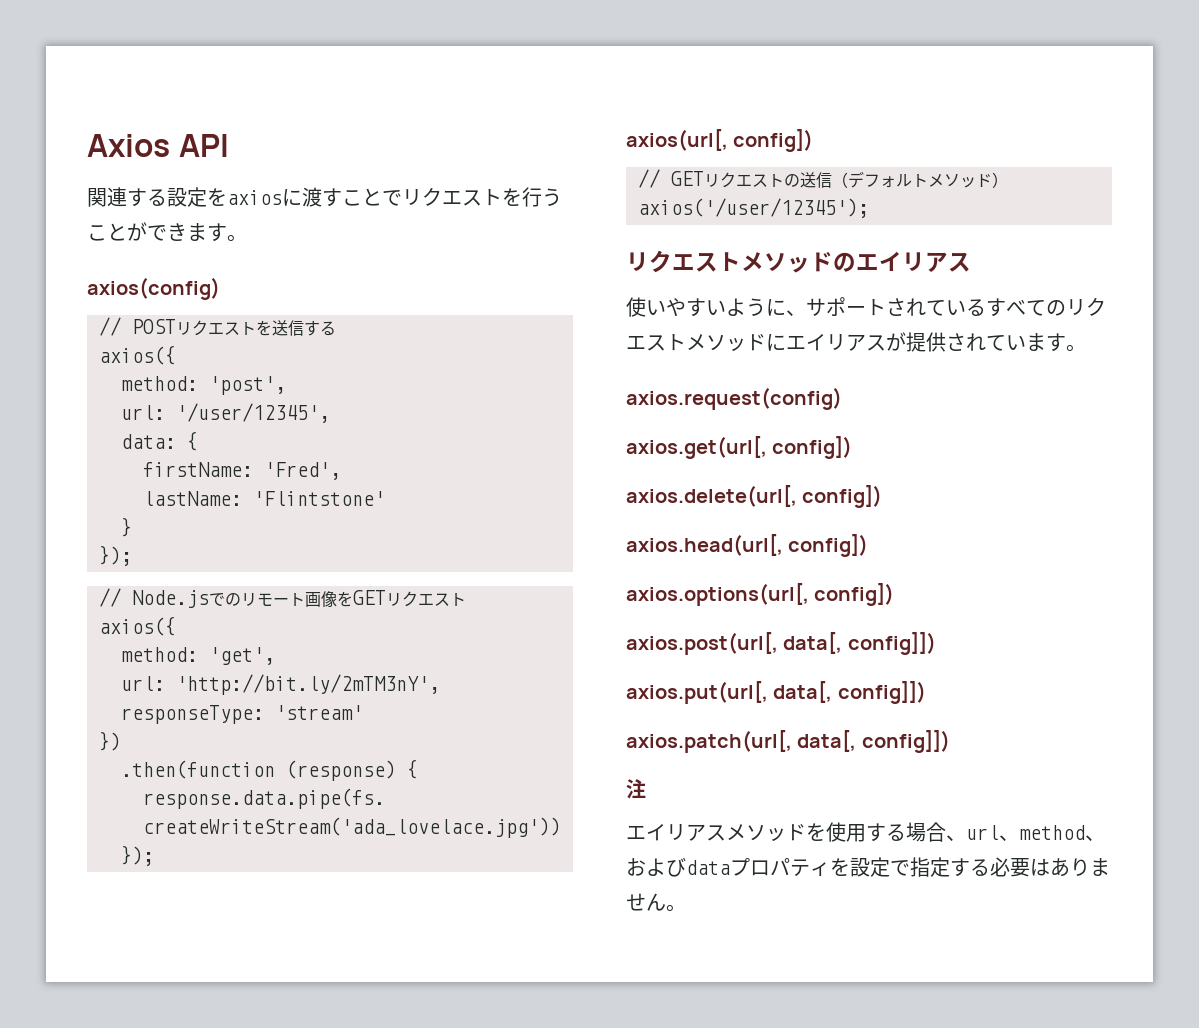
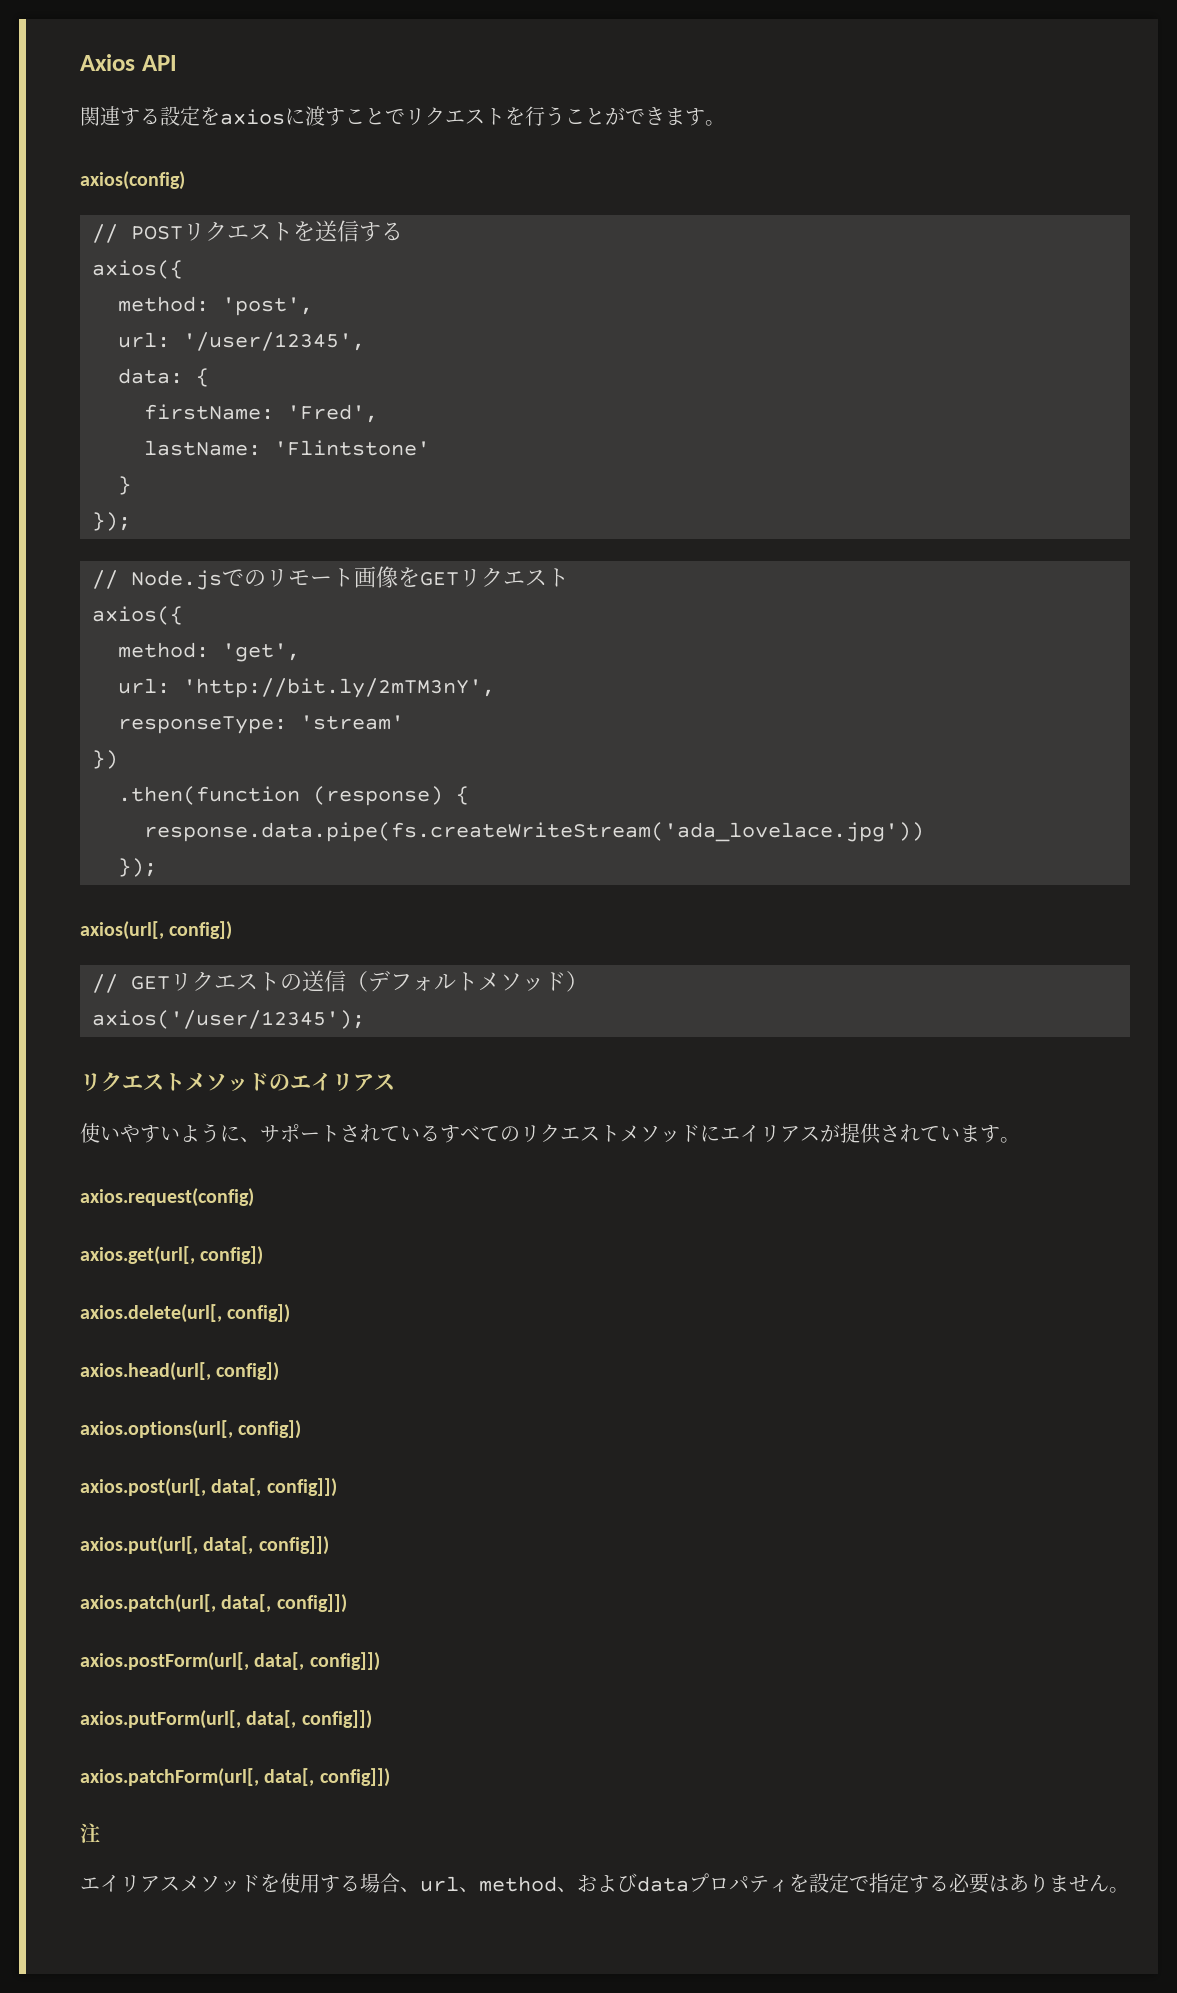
(950, 741) none -> [80,1652,380,1671] [80,1710,372,1729] [80,1768,390,1787] // axios.postForm(url[, data[, config]]) // axios.putForm(url[, data[, config]]) // axios.patchForm(url[, data[, config]])

